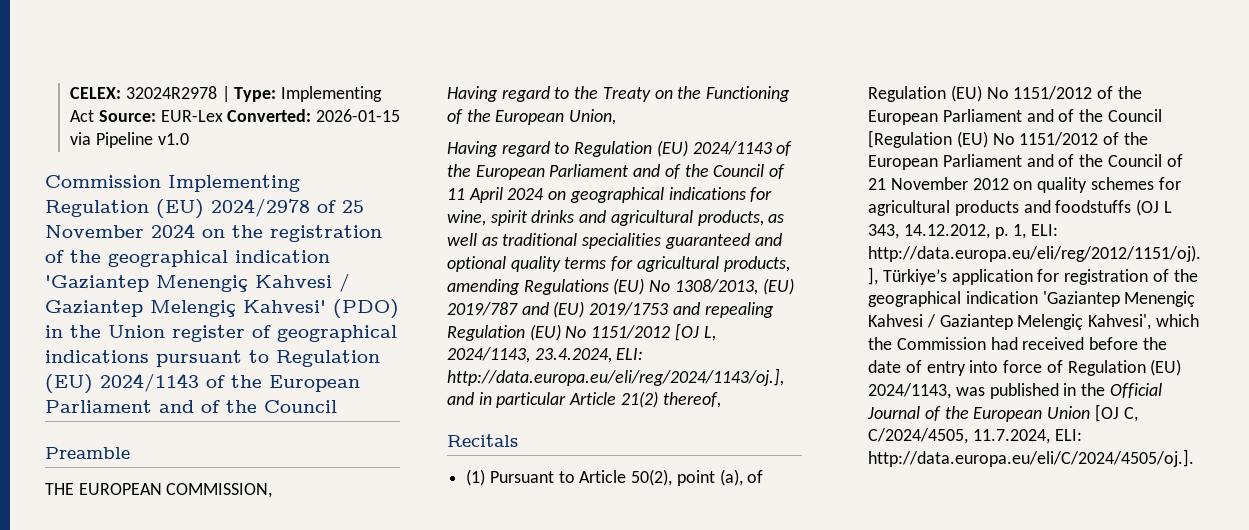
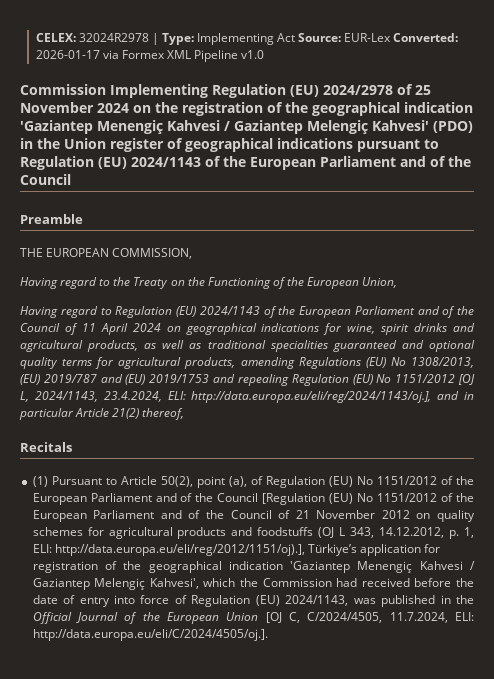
[315,109,400,122] [70,132,92,145] 2026-01-15 via -> [35,50,191,59] 2026-01-17 via Formex XML

